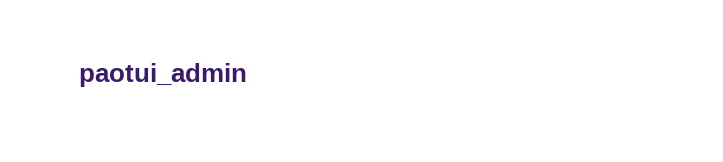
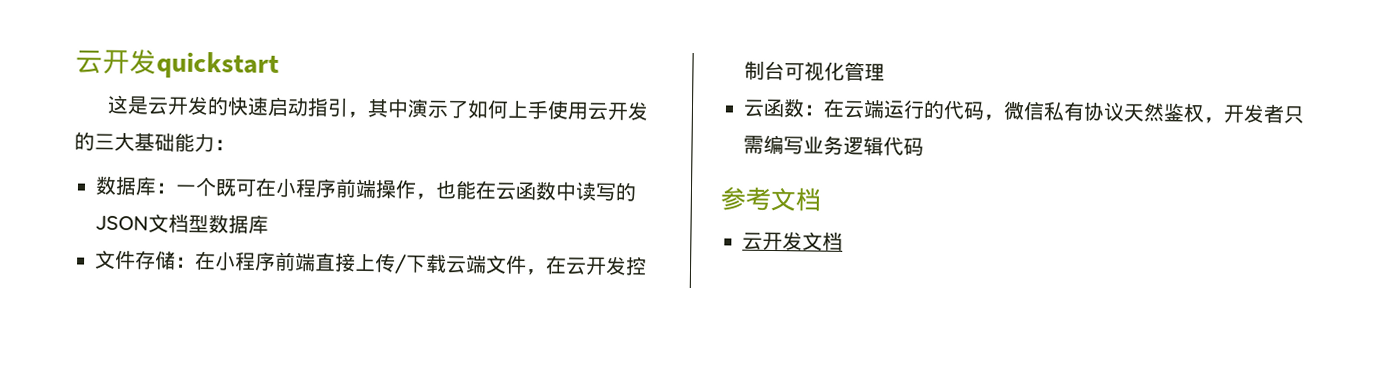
[79,63,247,87] paotui_admin -> [75,49,279,79] [106,94,649,121] [74,131,235,153] [95,175,637,202] [95,213,269,234] [94,249,647,276] [744,60,885,82] [743,98,1305,124] [743,134,924,157] [720,186,822,212] [742,231,843,251] 云开发quickstart // 这是云开发的快速启动指引，其中演示了如何上手使用云开发的三大基础能力： // 数据库：一个既可在小程序前端操作，也能在云函数中读写的JSON文档型数据库 // 文件存储：在小程序前端直接上传/下载云端文件，在云开发控制台可视化管理 // 云函数：在云端运行的代码，微信私有协议天然鉴权，开发者只需编写业务逻辑代码 // 参考文档 // 云开发文档

